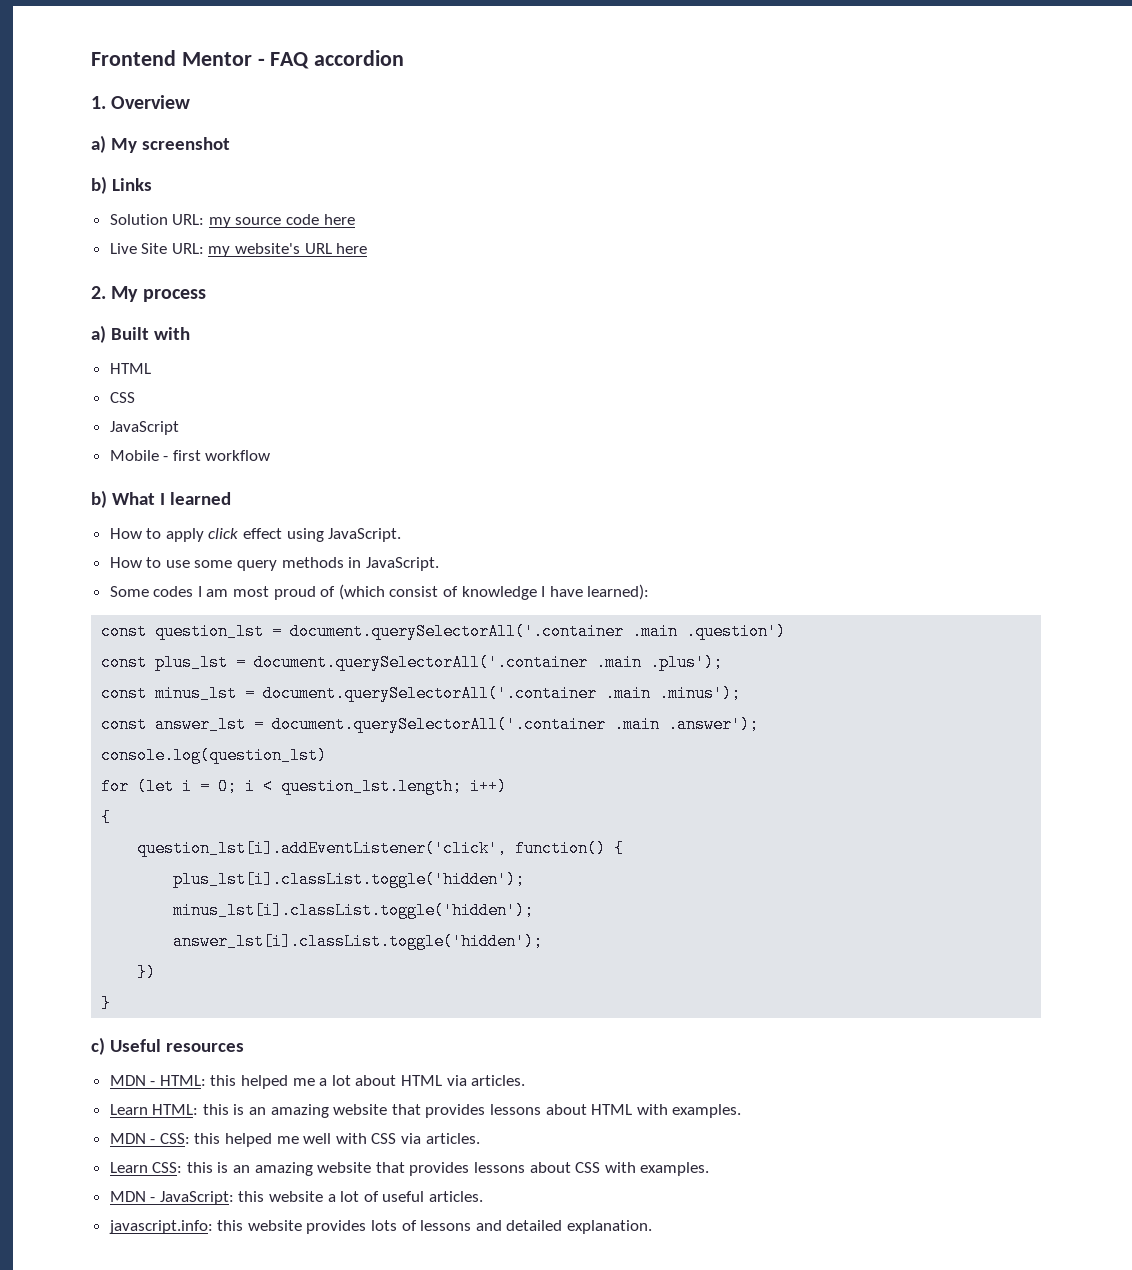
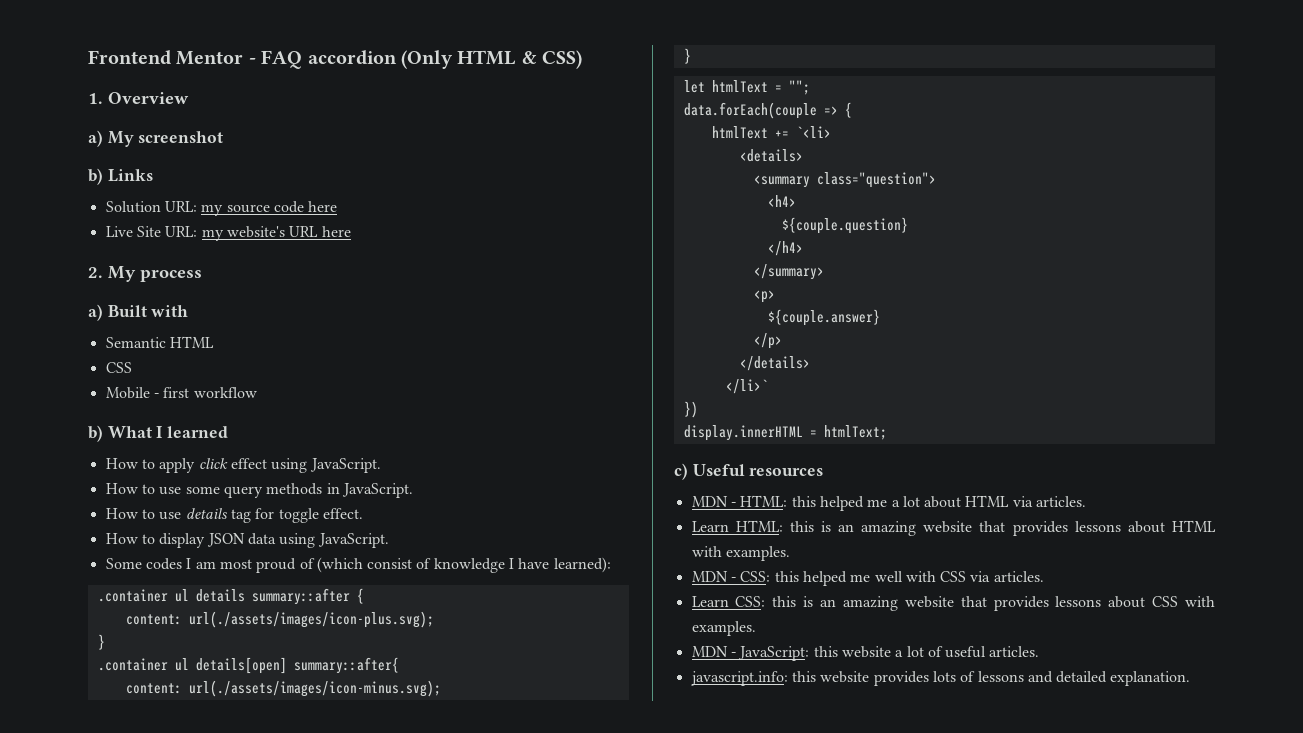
(405, 58) none -> [401,50,583,69] (Only HTML & CSS)
(190, 333) none -> [105,337,166,348] Semantic
[109,421,179,435] // JavaScript -> (132, 367) none
(439, 564) none -> [105,508,363,523] [105,533,389,548] // How to use details tag for toggle effect. // How to display JSON data using JavaScript.
[101,623,787,640] [101,654,724,671] [101,685,742,702] [101,716,760,733] [101,747,328,764] [101,778,508,795] [101,809,112,826] [137,840,625,857] [173,871,526,888] [173,902,535,919] [173,933,544,950] [137,964,157,981] [101,995,112,1012] const question_lst = document.querySelectorAll('.container .main .question') // const plus_lst = document.querySelectorAll('.container .main .plus'); // const minus_lst = document.querySelectorAll('.container .main .minus'); // const answer_lst = document.querySelectorAll('.container .main .answer'); // console.log(question_lst) // for (let i = 0; i < question_lst.length; i++) // { // question_lst[i].addEventListener('click', function() { // plus_lst[i].classList.toggle('hidden'); // minus_lst[i].classList.toggle('hidden'); // answer_lst[i].classList.toggle('hidden'); // }) // } -> [97,588,364,605] [125,611,434,628] [97,634,105,650] [97,657,399,674] [125,680,441,697] [683,48,691,64] [683,80,810,95] [683,102,852,119] [711,126,831,139] [739,149,803,162] [753,172,936,188] [767,195,796,207] [781,217,908,234] [767,241,803,256] [753,264,824,280] [753,290,775,303] [767,309,880,326] [753,333,782,349] [739,356,810,371] [725,379,768,394] [683,401,698,418] [683,425,887,441] .container ul details summary::after { // content: url(./assets/images/icon-plus.svg); // } // .container ul details[open] summary::after{ // content: url(./assets/images/icon-minus.svg); // } // let htmlText = ""; // data.forEach(couple => { // htmlText += `<li> // <details> // <summary class="question"> // <h4> // ${couple.question} // </h4> // </summary> // <p> // ${couple.answer} // </p> // </details> // </li>` // }) // display.innerHTML = htmlText;

